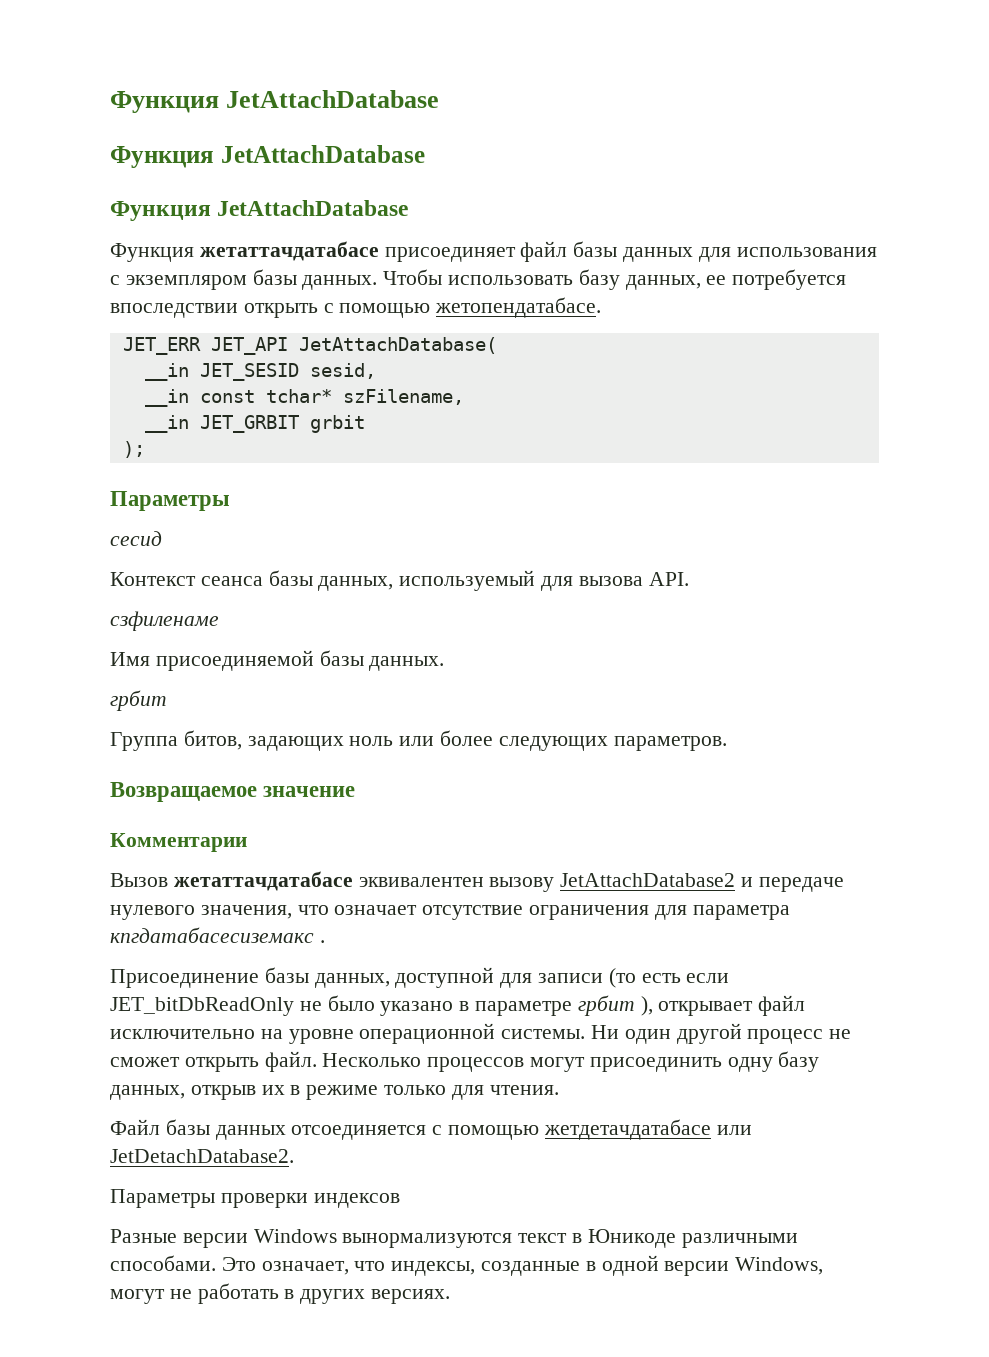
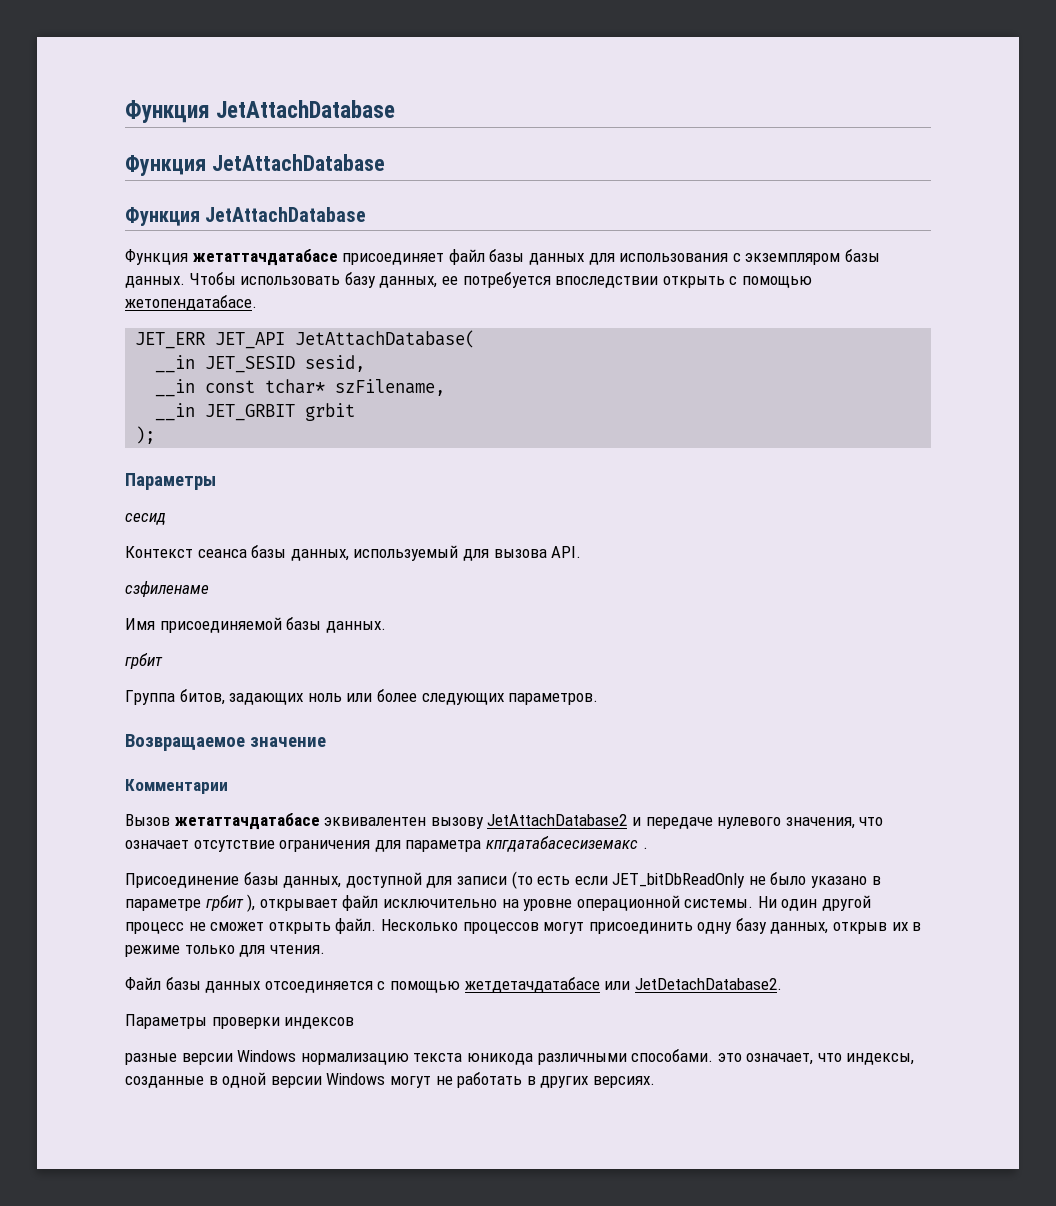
[110,1229,676,1248] Разные версии Windows вынормализуются текст в Юникоде -> [125,1050,533,1065] разные версии Windows нормализацию текста юникода
[221,1257,256,1271] Это -> [717,1053,742,1062] это
[735,1257,824,1275] Windows, -> [326,1073,386,1085] Windows

